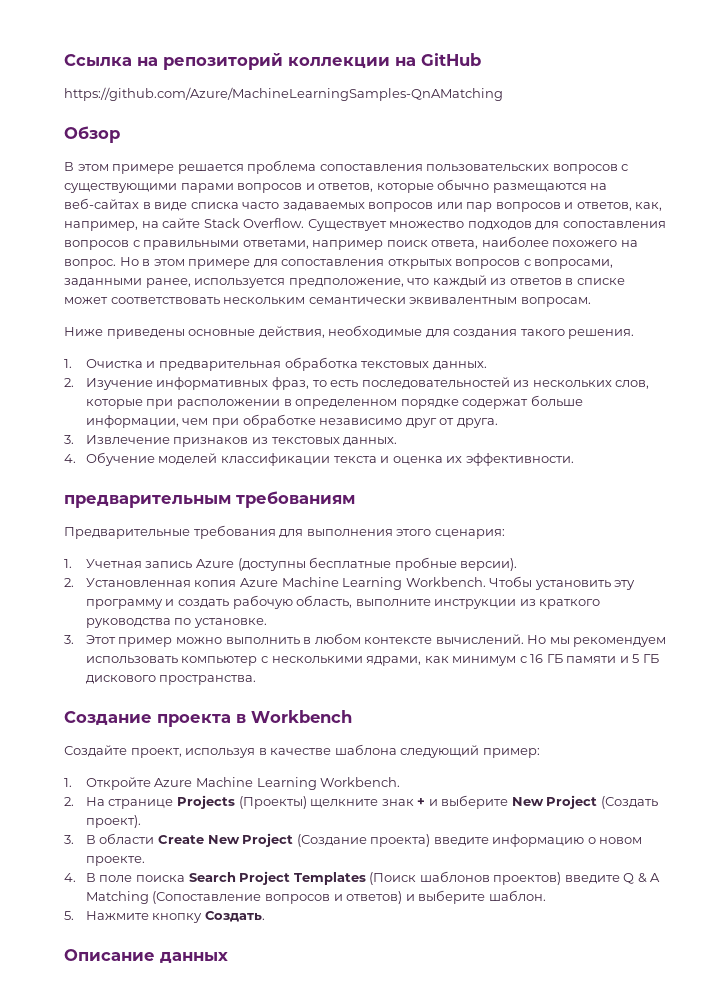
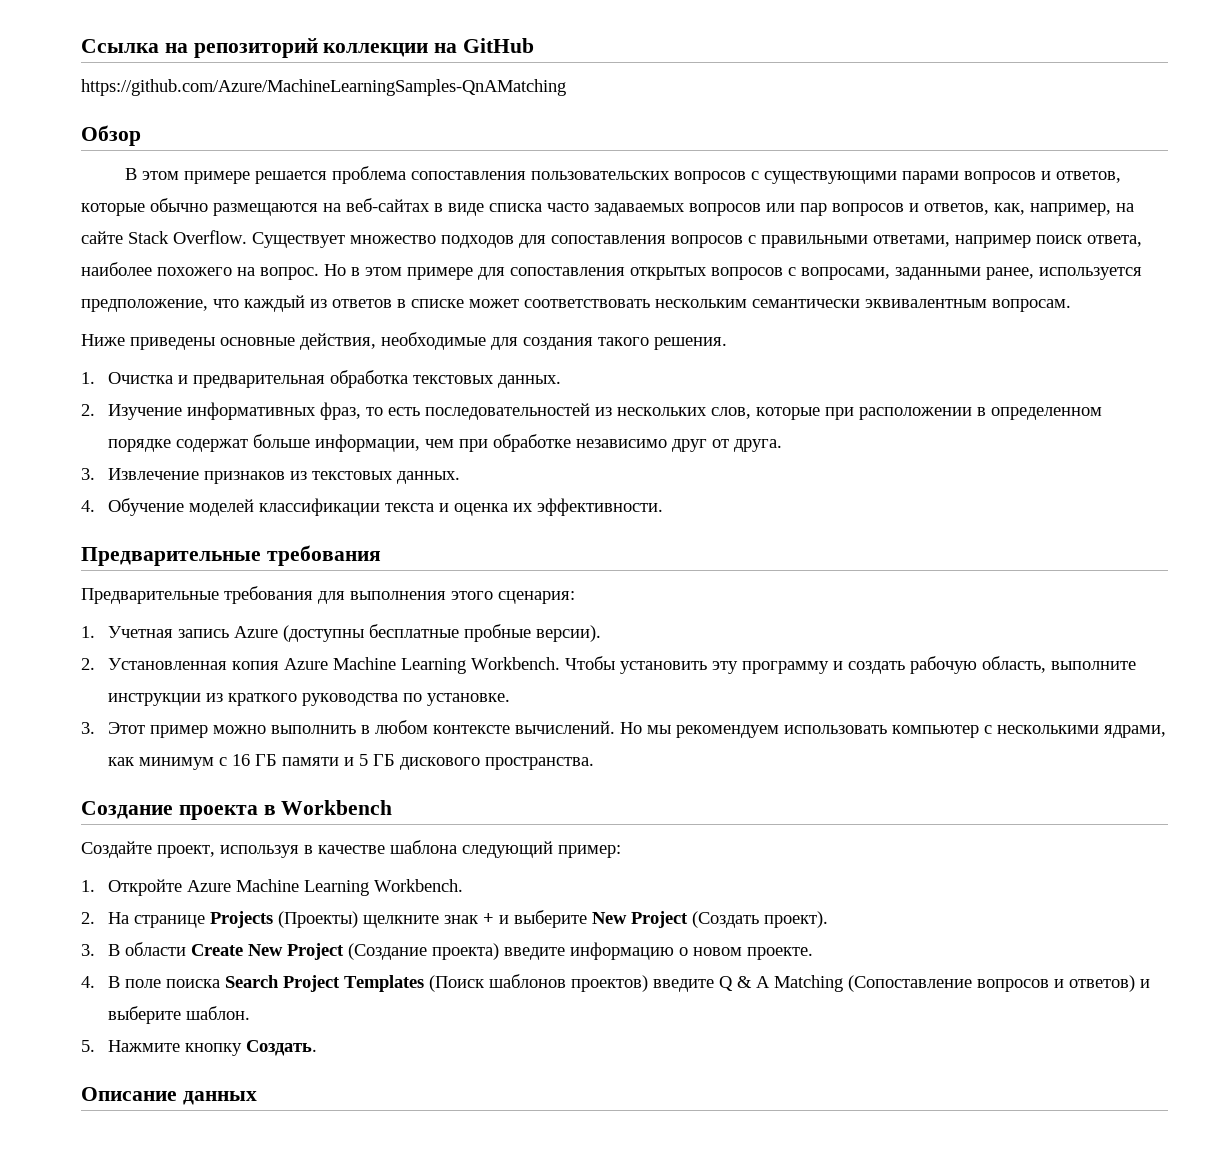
[64,491,355,508] предварительным требованиям -> [81,545,381,566] Предварительные требования

